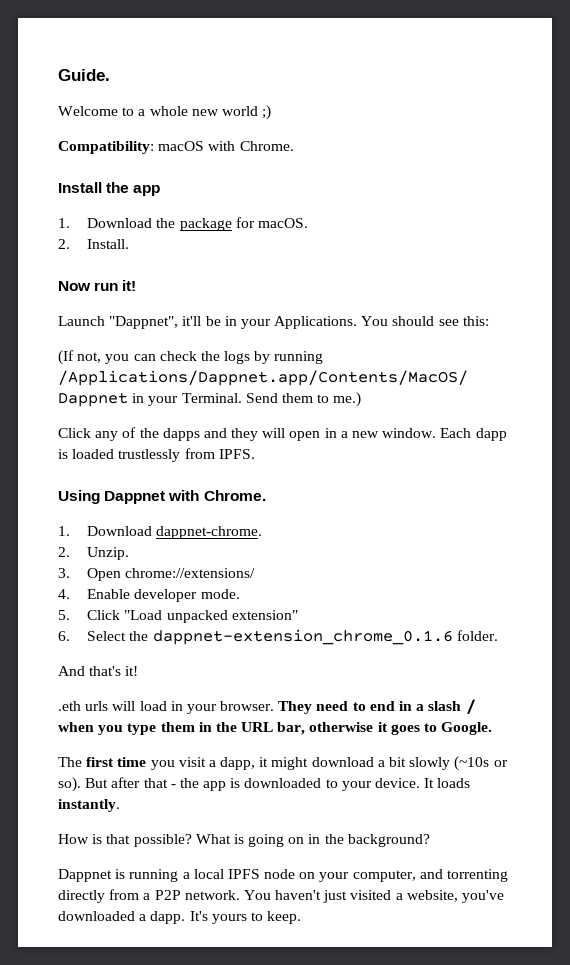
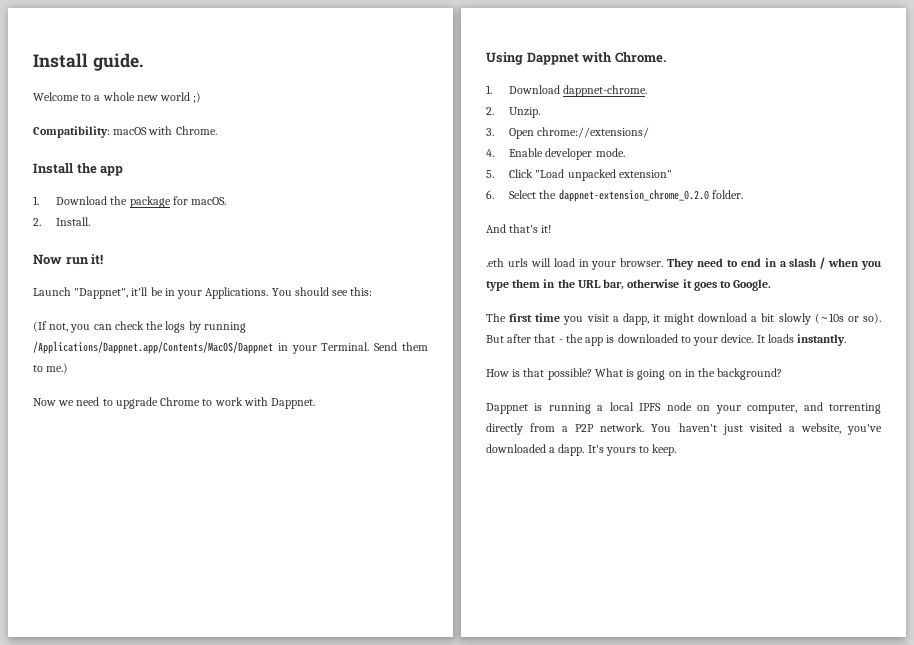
[58,69,110,81] Guide. -> [33,53,143,71] Install guide.
[58,427,507,441] [58,448,255,462] Click any of the dapps and they will open in a new window. Each dapp is loaded trustlessly from IPFS. -> [33,397,316,409] Now we need to upgrade Chrome to work with Dappnet.
[152,629,453,645] dappnet-extension_chrome_0.1.6 -> [558,189,709,202] dappnet-extension_chrome_0.2.0

